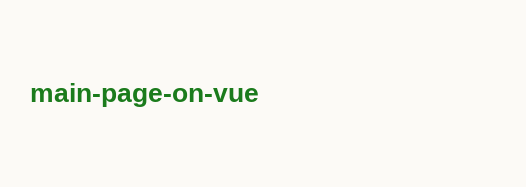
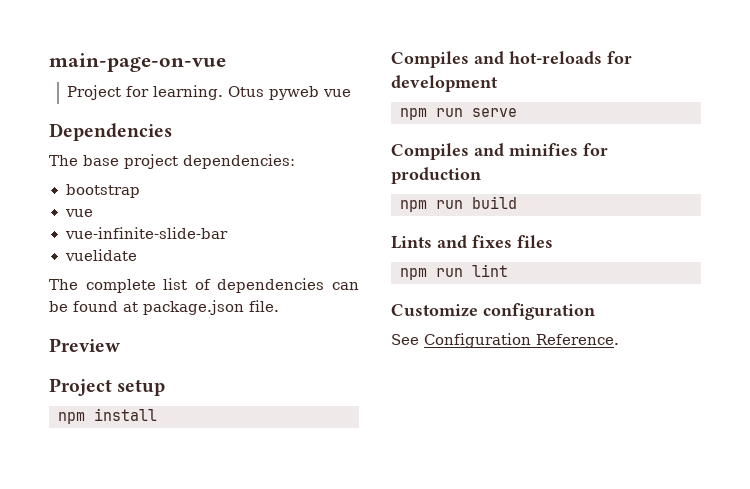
(259, 95) none -> [67,85,352,100] [49,123,172,141] [49,154,295,169] [65,184,140,198] [64,209,93,217] [64,227,228,239] [64,249,137,261] [49,278,359,293] [49,300,279,315] [49,338,120,352] [49,378,166,396] [58,408,157,424] [391,51,632,68] [391,75,498,92] [400,108,517,120] [391,143,608,160] [391,167,481,184] [400,196,517,212] [391,235,553,249] [400,264,508,280] [391,303,595,320] [391,333,619,348] // Project for learning. Otus pyweb vue // Dependencies // The base project dependencies: // bootstrap // vue // vue-infinite-slide-bar // vuelidate // The complete list of dependencies can be found at package.json file. // Preview // Project setup // npm install // Compiles and hot-reloads for development // npm run serve // Compiles and minifies for production // npm run build // Lints and fixes files // npm run lint // Customize configuration // See Configuration Reference.

